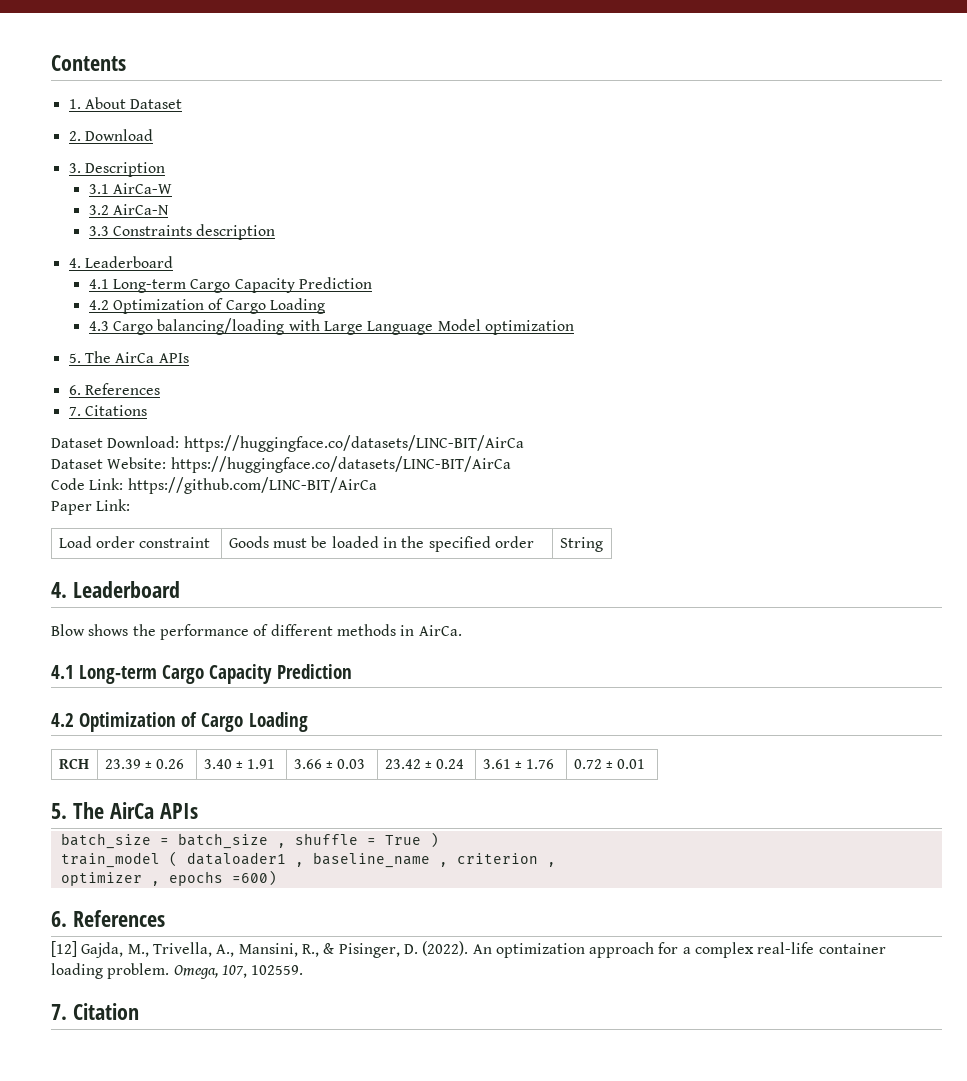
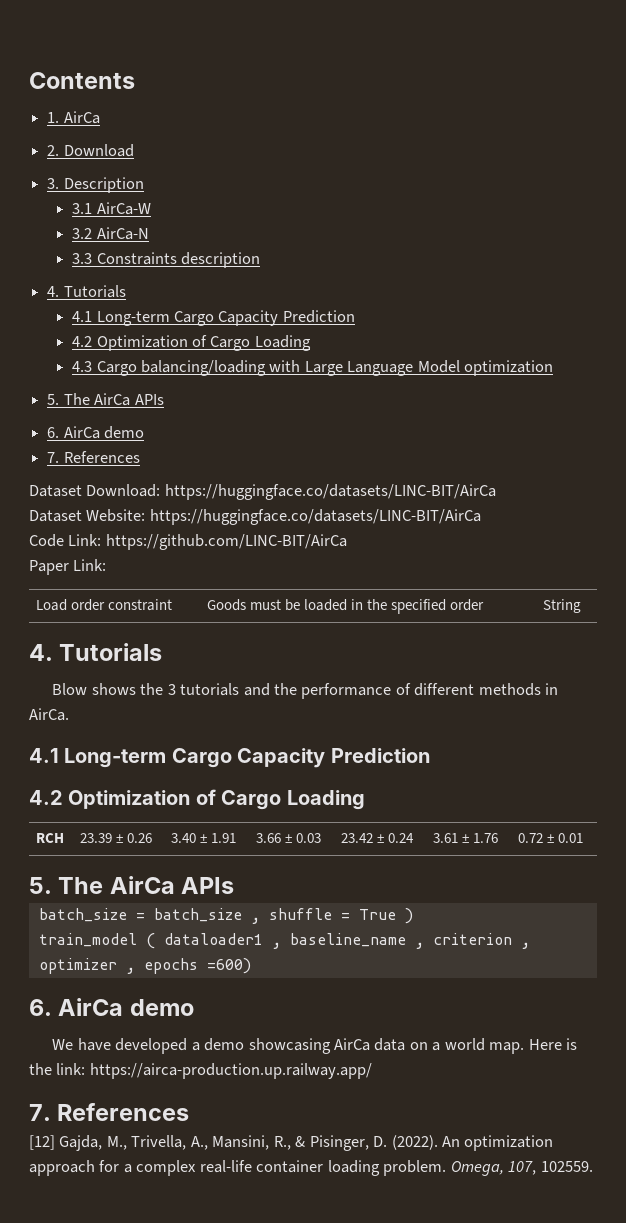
[84,97,183,109] About Dataset -> [63,111,100,124] AirCa
[84,256,173,268] Leaderboard -> [63,285,126,298] Tutorials
[84,383,160,395] [68,405,147,416] References // 7. Citations -> [63,426,145,439] [47,451,140,463] AirCa demo // 7. References
[72,581,180,598] Leaderboard -> [59,643,163,661] Tutorials
(156, 630) none -> [167,683,297,696] 3 tutorials and the
(67, 919) none -> [58,998,194,1016] [52,1038,578,1054] [29,1063,372,1079] [29,1104,51,1121] AirCa demo // We have developed a demo showcasing AirCa data on a world map. Here is the link: https://airca-production.up.railway.app/ // 7.
[51,1003,139,1020] // 7. Citation -> (593, 1166) none

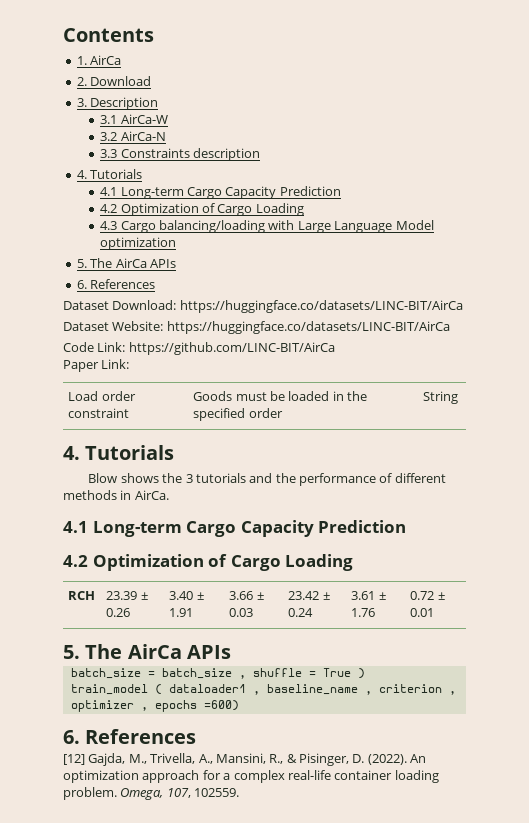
[63,426,145,439] [47,452,60,463] AirCa demo // 7. -> (87, 284) none
[58,998,194,1016] [52,1038,578,1054] [29,1063,372,1079] [29,1104,51,1121] AirCa demo // We have developed a demo showcasing AirCa data on a world map. Here is the link: https://airca-production.up.railway.app/ // 7. -> (80, 737) none

